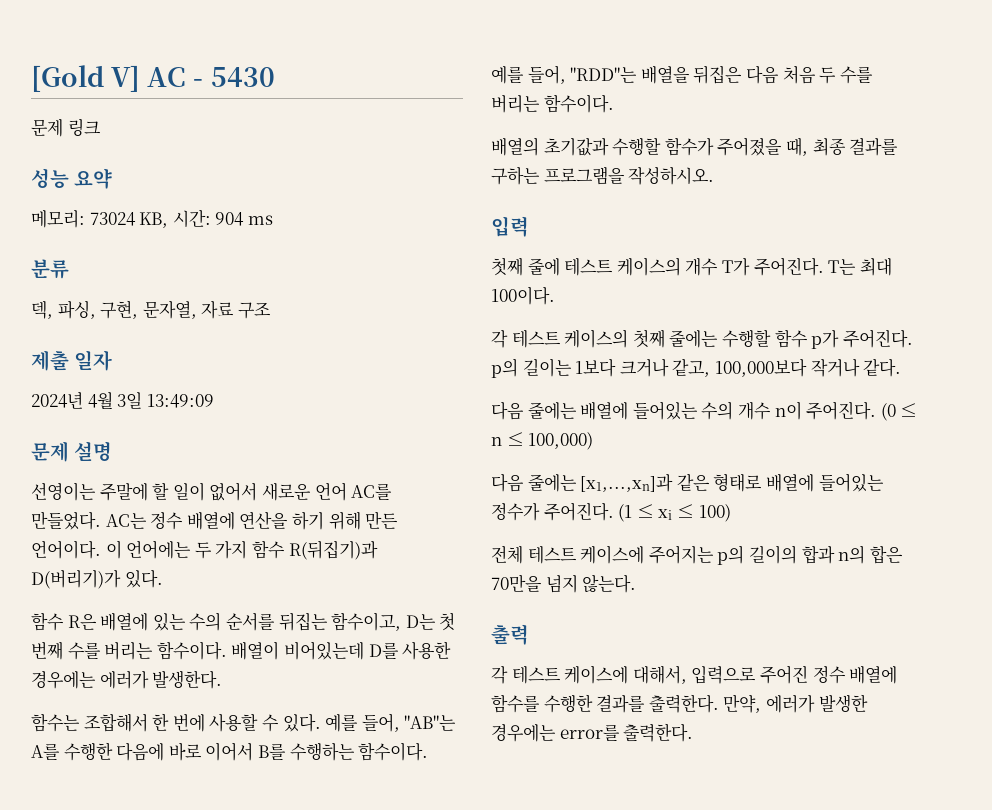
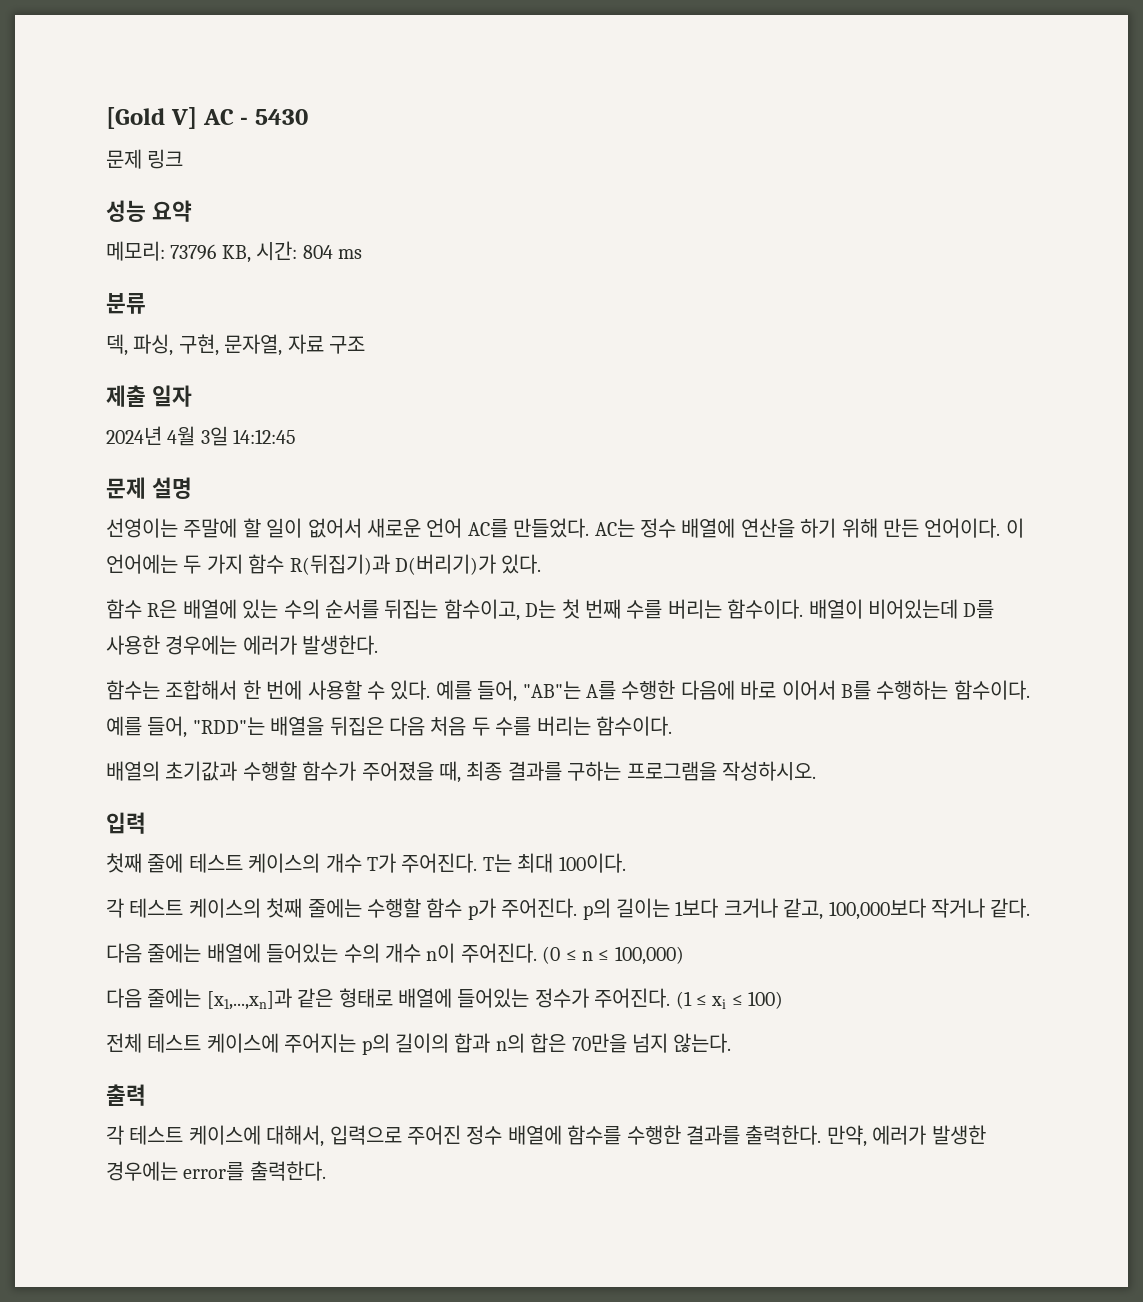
[89,212,136,226] 73024 -> [170,244,217,260] 73796
[215,212,245,226] 904 -> [302,245,333,259] 804
[146,394,214,408] 13:49:09 -> [233,429,297,444] 14:12:45

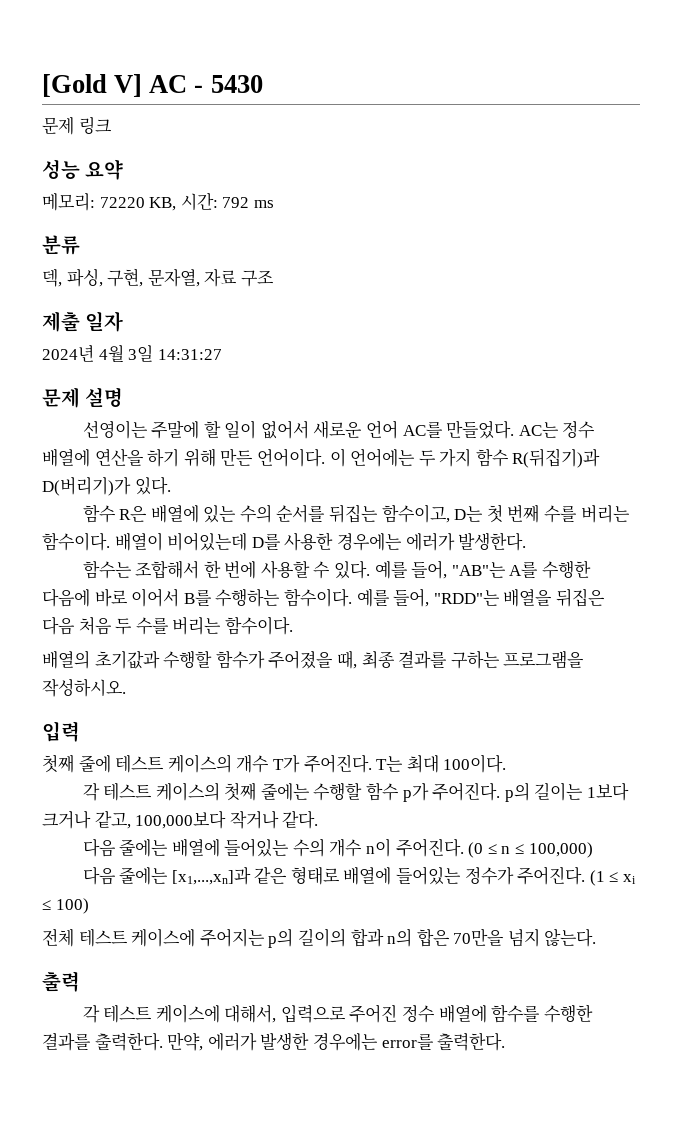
[170,244,217,260] 73796 -> [99,197,145,208] 72220
[302,245,333,259] 804 -> [222,197,250,208] 792
[233,429,297,444] 14:12:45 -> [157,349,222,360] 14:31:27

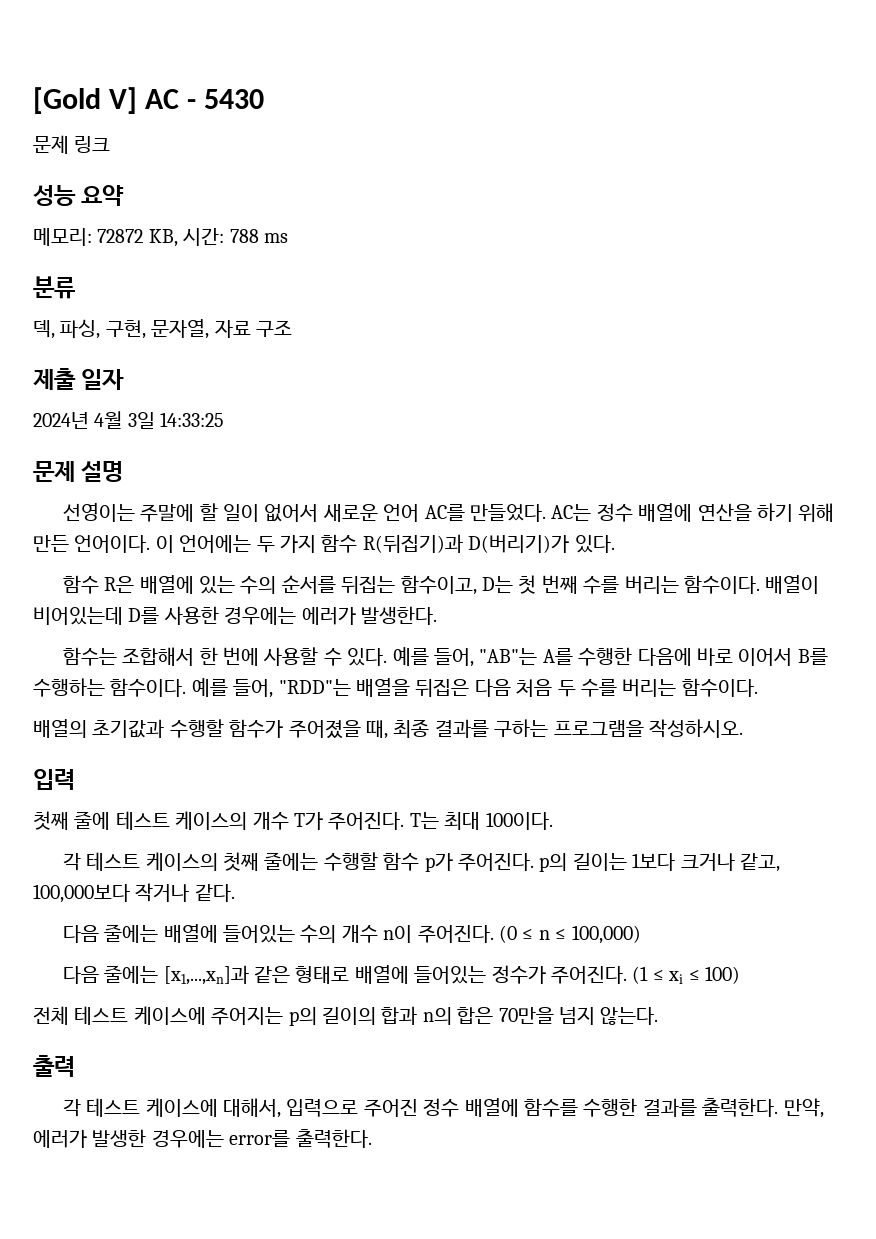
[99,197,145,208] 72220 -> [97,229,144,243] 72872
[222,197,250,208] 792 -> [229,229,259,243] 788
[157,349,222,360] 14:31:27 -> [160,412,225,427] 14:33:25

